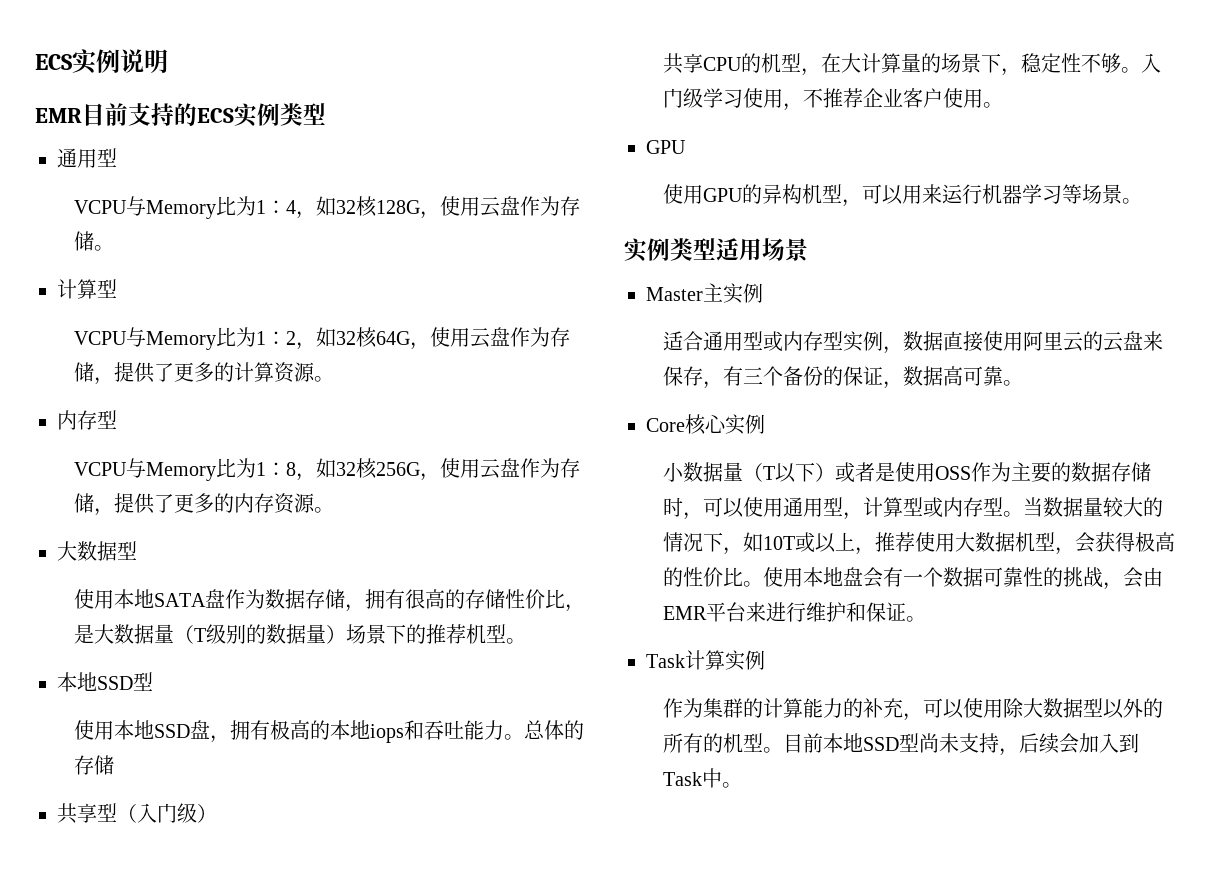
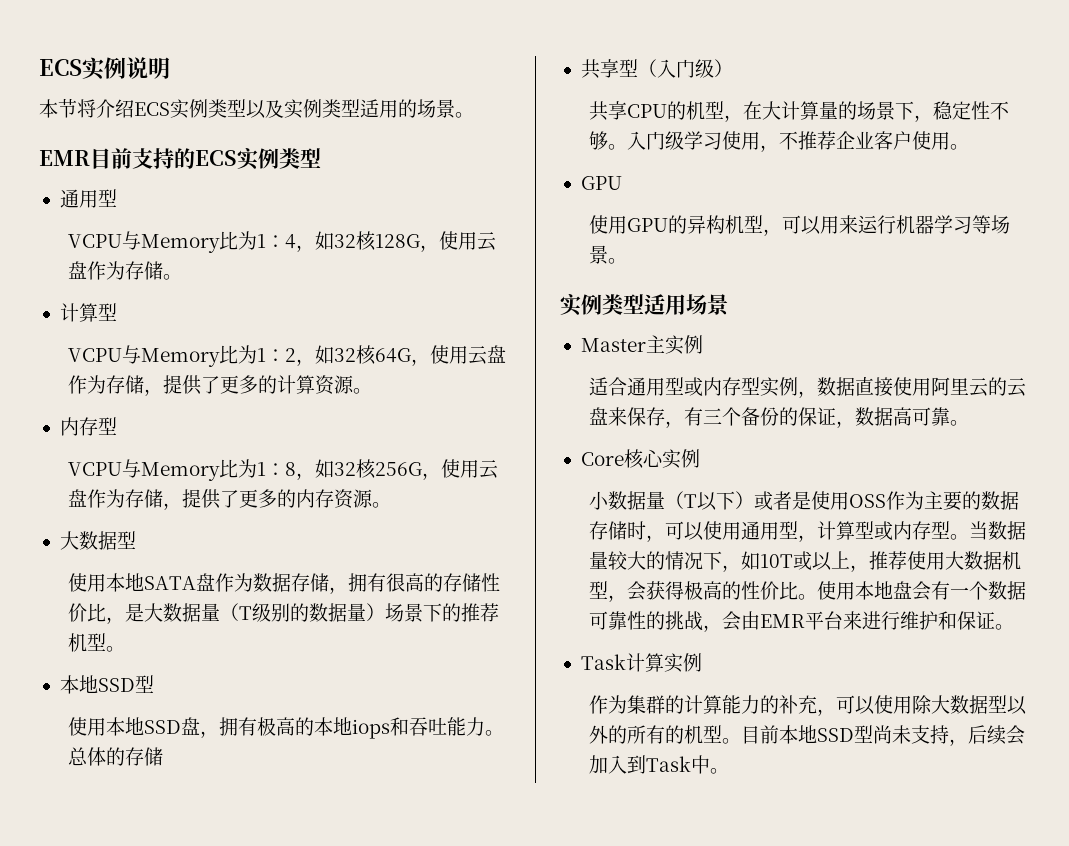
(168, 61) none -> [39,98,474,119] // 本节将介绍ECS实例类型以及实例类型适用的场景。

